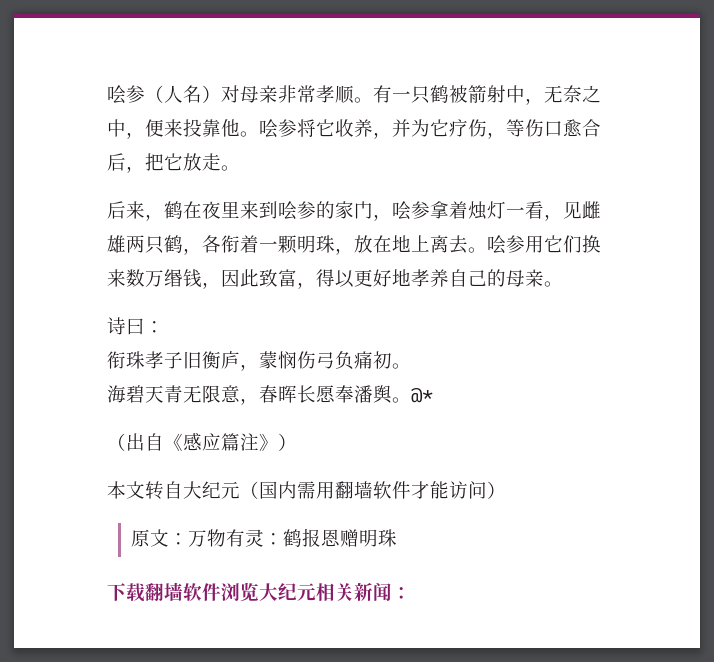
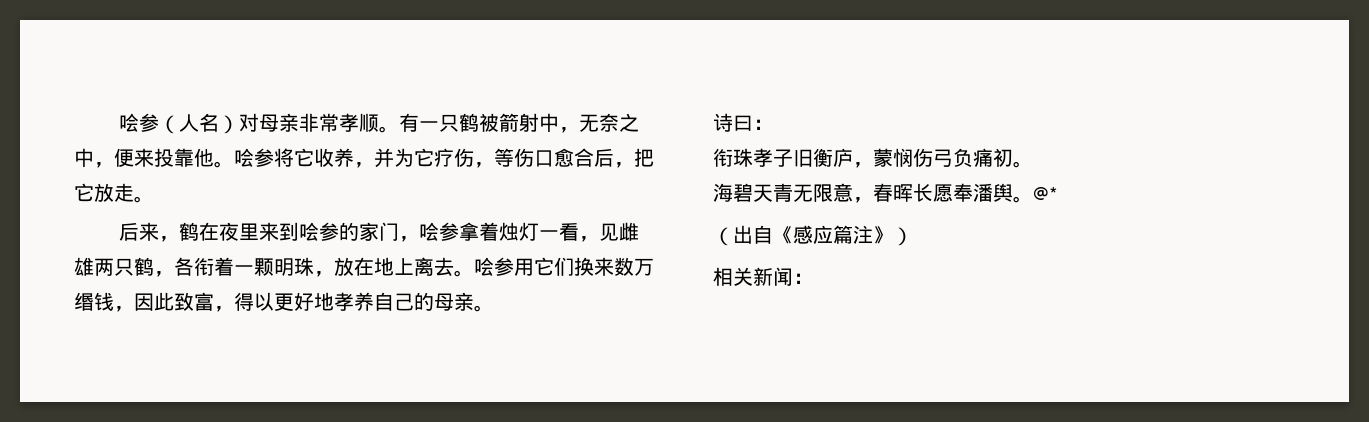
[107,481,506,500] [130,528,397,547] [107,582,316,602] 本文转自大纪元（国内需用翻墙软件才能访问） // 原文：万物有灵：鹤报恩赠明珠 // 下载翻墙软件浏览大纪元 -> (913, 236) none

